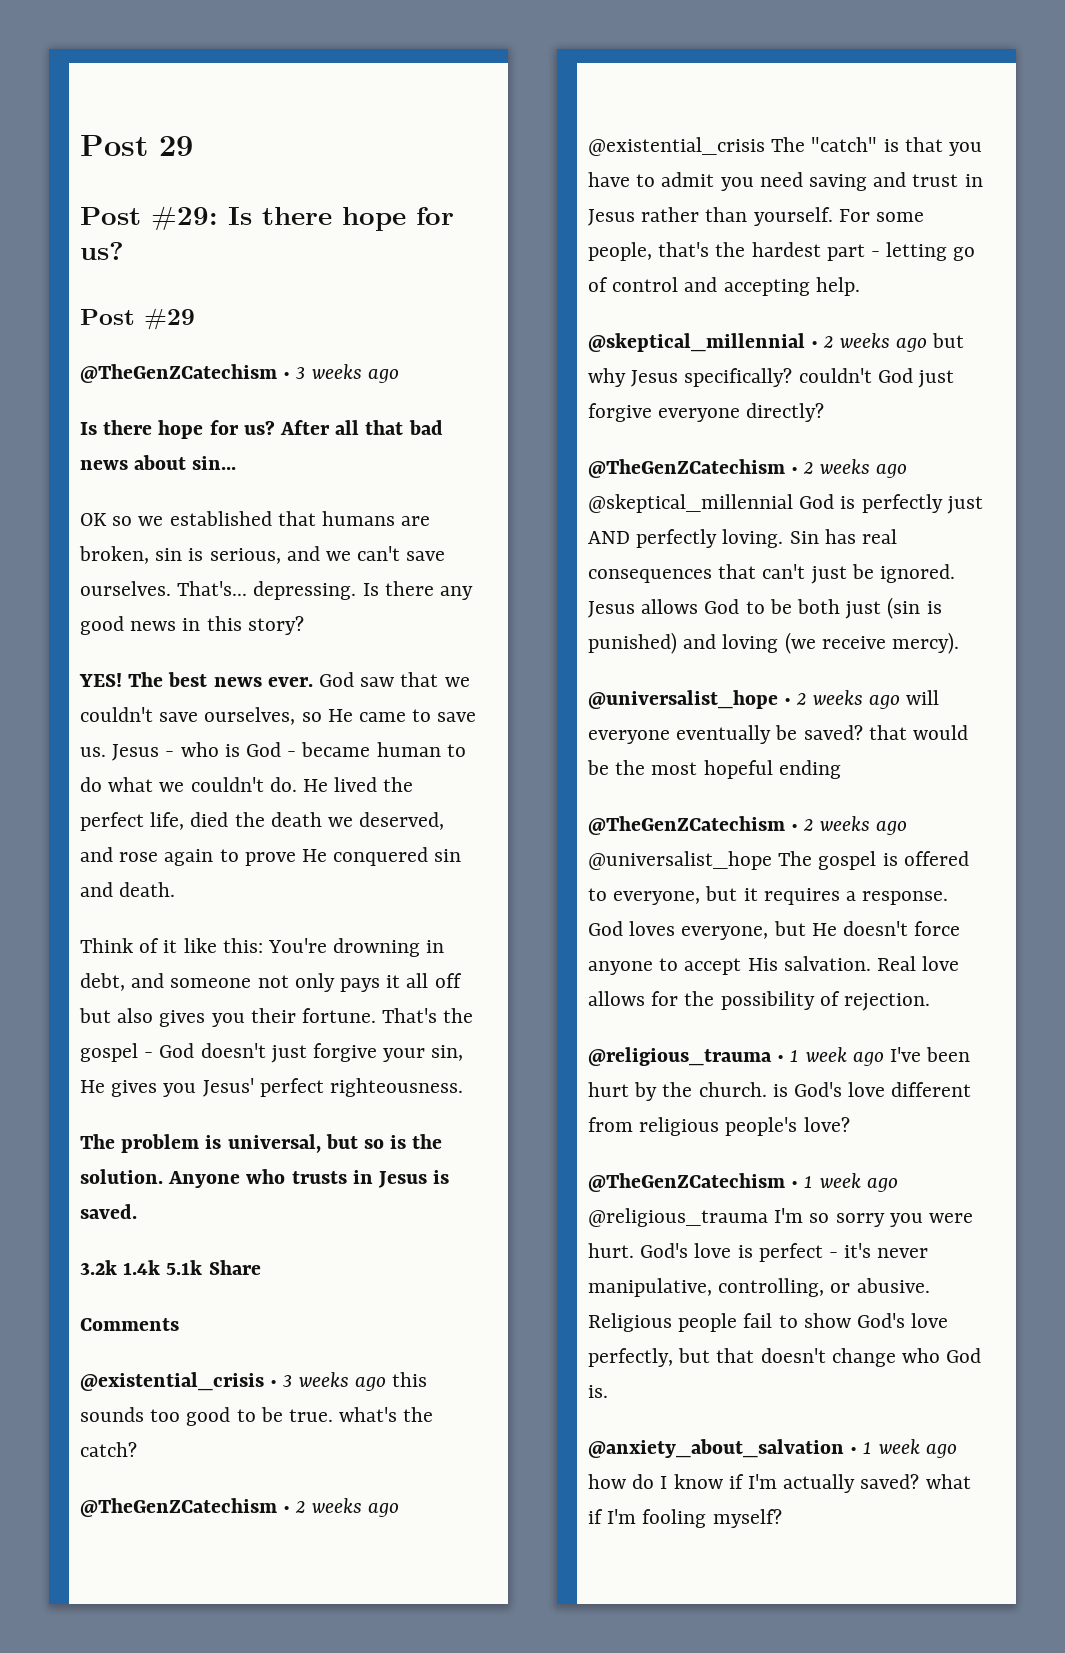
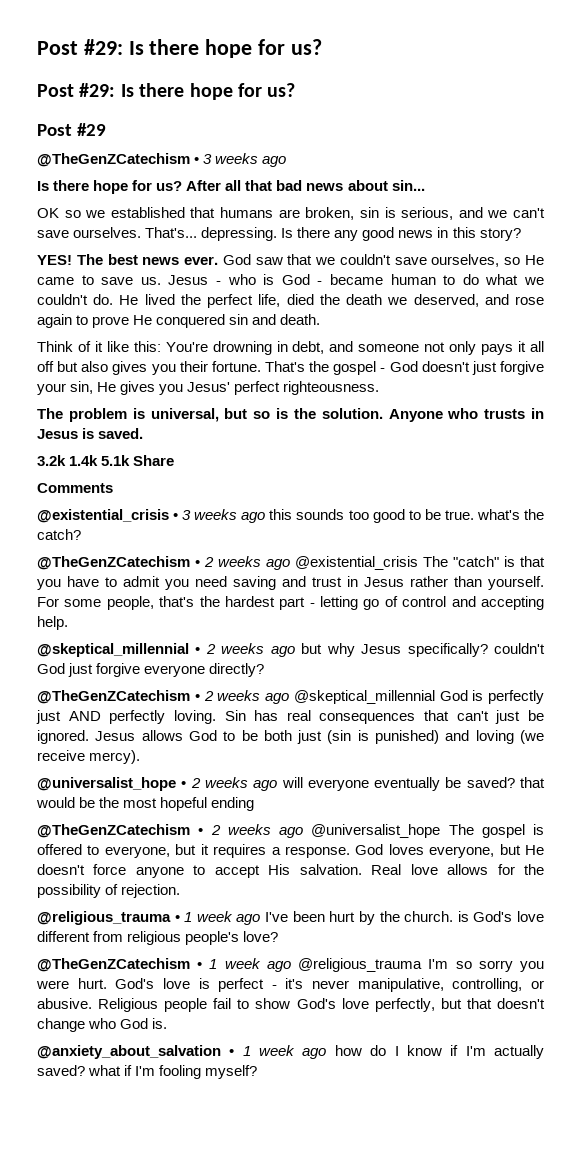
[80,135,193,156] Post 29 -> [37,39,322,58] Post #29: Is there hope for us?

